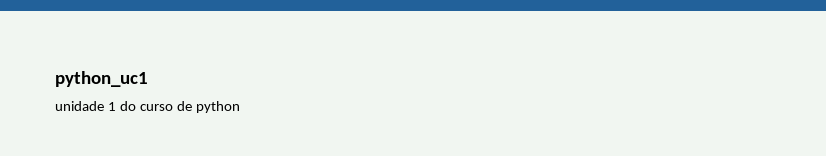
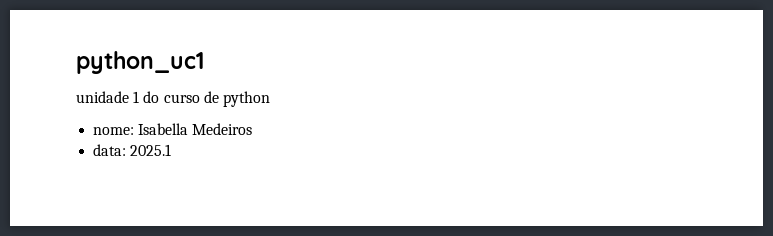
(240, 107) none -> [93,123,253,135] [93,144,172,156] // nome: Isabella Medeiros // data: 2025.1

